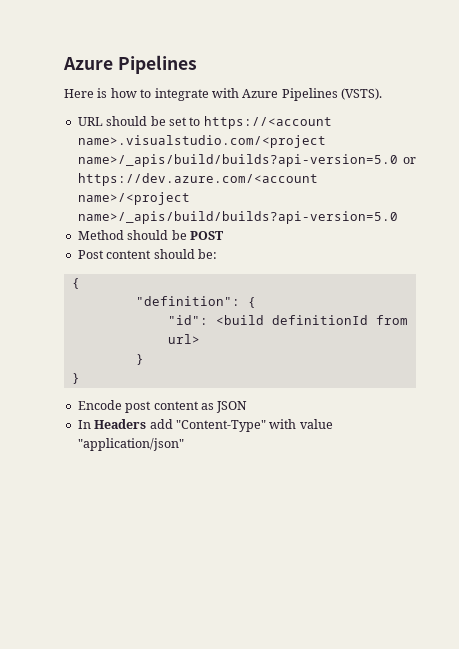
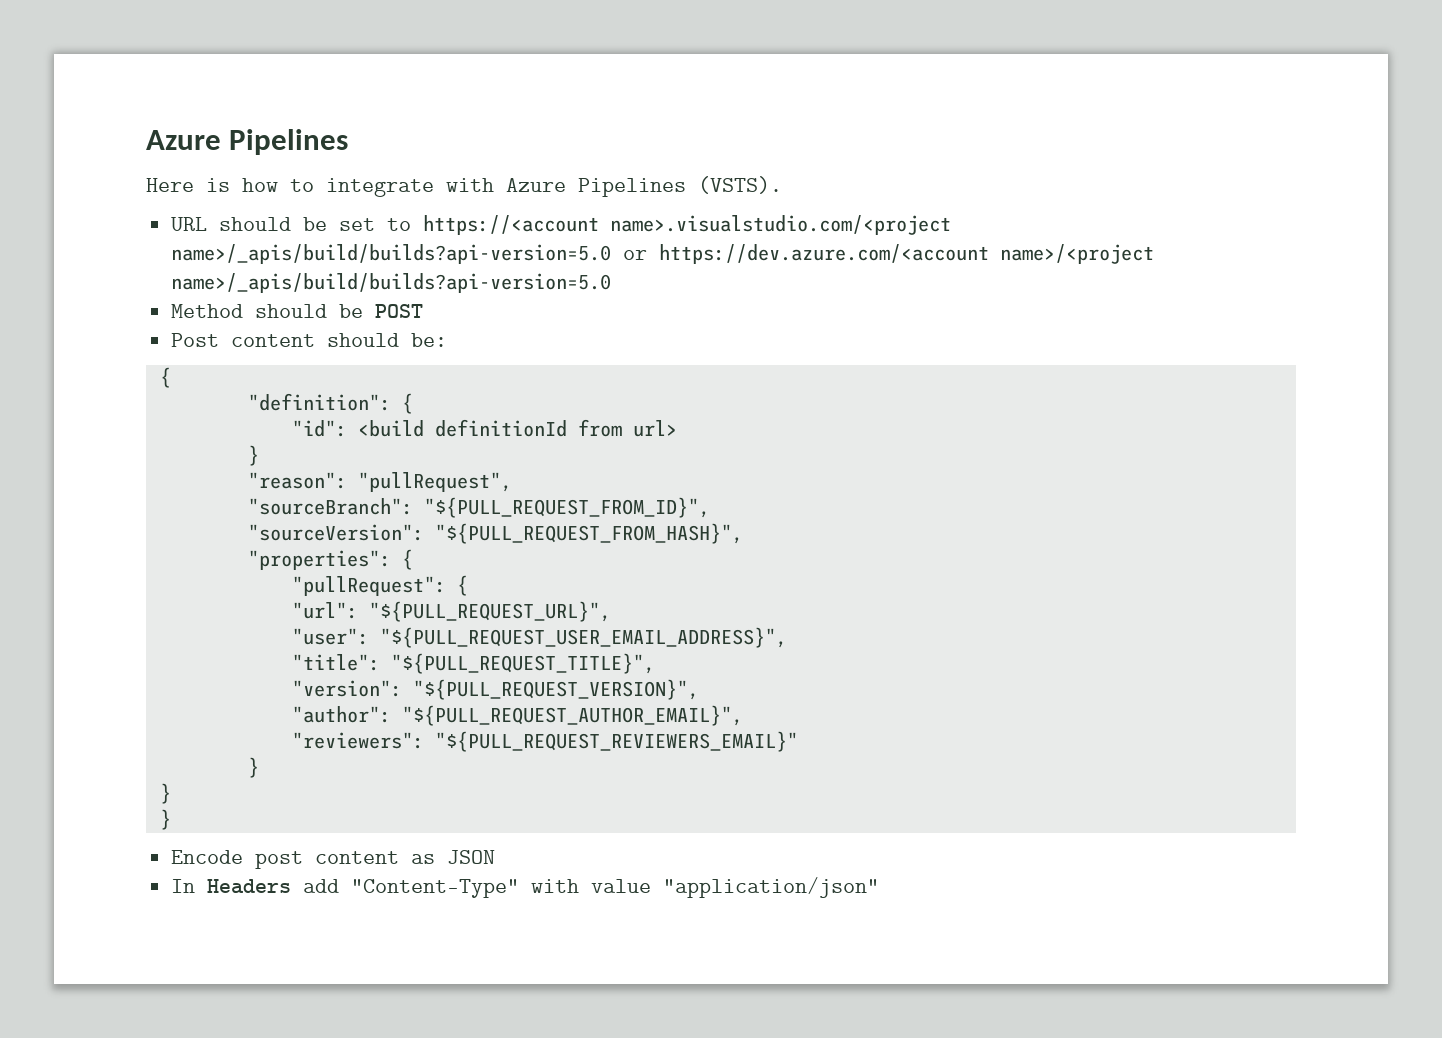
(144, 359) none -> [247,472,512,492] [247,497,710,518] [247,523,743,544] [247,549,413,570] [291,575,468,596] [291,601,611,622] [291,627,787,648] [291,653,655,674] [291,679,699,700] [291,705,743,726] [291,731,798,752] [247,757,259,778] [159,783,171,804] // "reason": "pullRequest", // "sourceBranch": "${PULL_REQUEST_FROM_ID}", // "sourceVersion": "${PULL_REQUEST_FROM_HASH}", // "properties": { // "pullRequest": { // "url": "${PULL_REQUEST_URL}", // "user": "${PULL_REQUEST_USER_EMAIL_ADDRESS}", // "title": "${PULL_REQUEST_TITLE}", // "version": "${PULL_REQUEST_VERSION}", // "author": "${PULL_REQUEST_AUTHOR_EMAIL}", // "reviewers": "${PULL_REQUEST_REVIEWERS_EMAIL}" // } // }

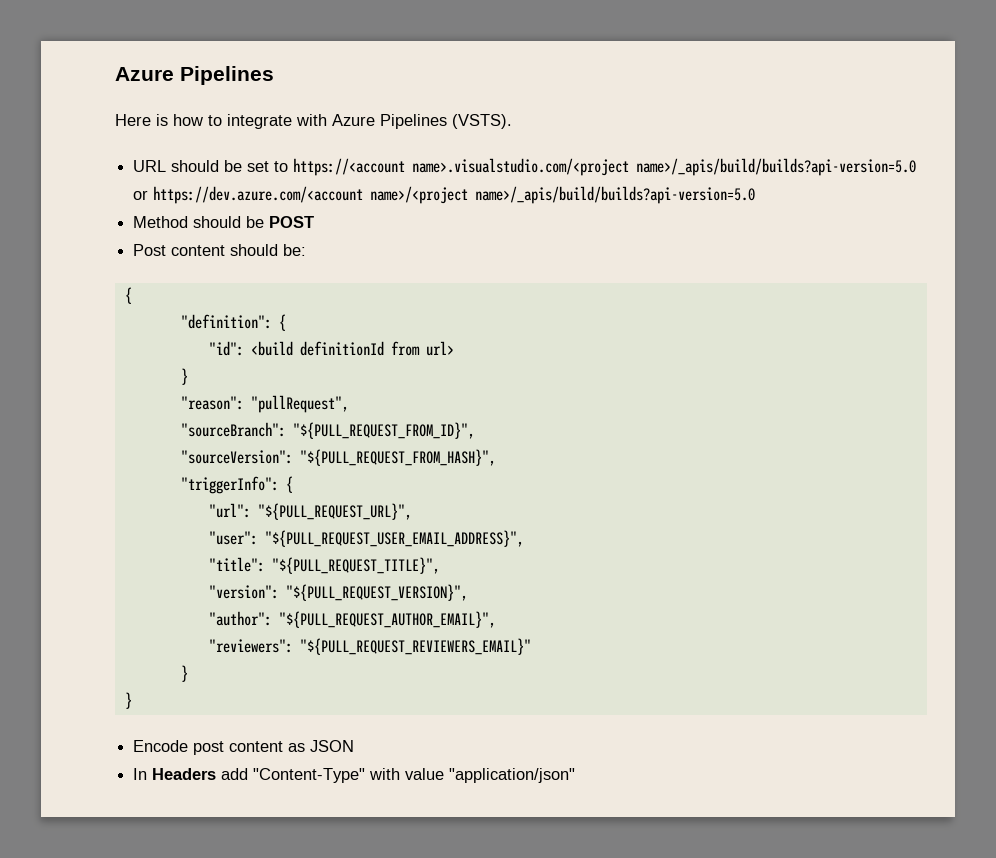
[247,549,413,570] [291,576,446,596] "properties": { // "pullRequest": -> [180,476,279,494] "triggerInfo":
[159,809,171,830] // } -> (132, 700) none

